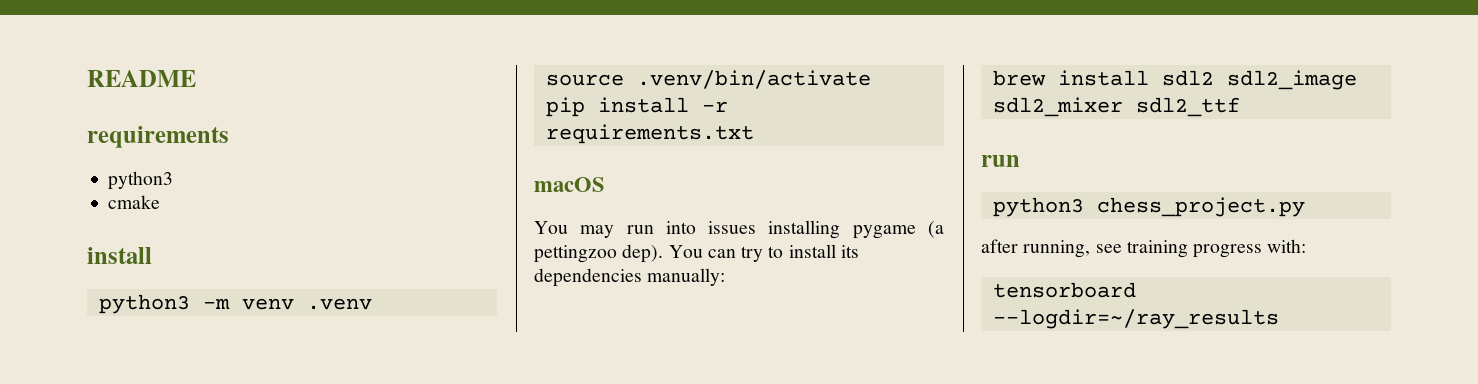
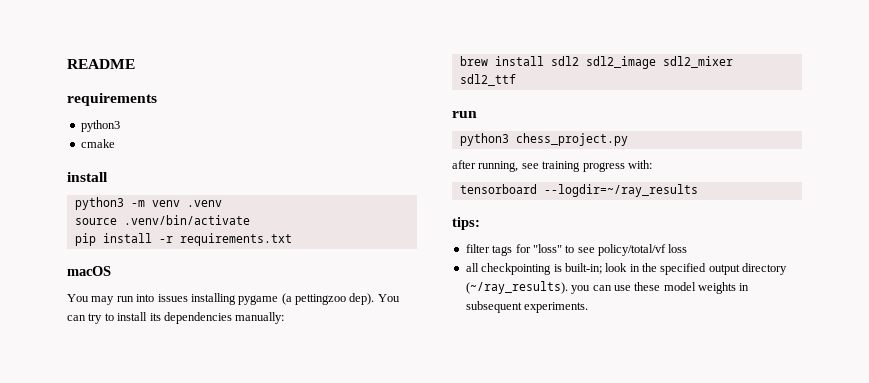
(1279, 319) none -> [452,217,480,230] [465,244,688,256] [465,263,788,275] [465,281,750,294] [465,301,589,313] // tips: // filter tags for "loss" to see policy/total/vf loss // all checkpointing is built-in; look in the specified output directory (~/ray_results). you can use these model weights in subsequent experiments.

